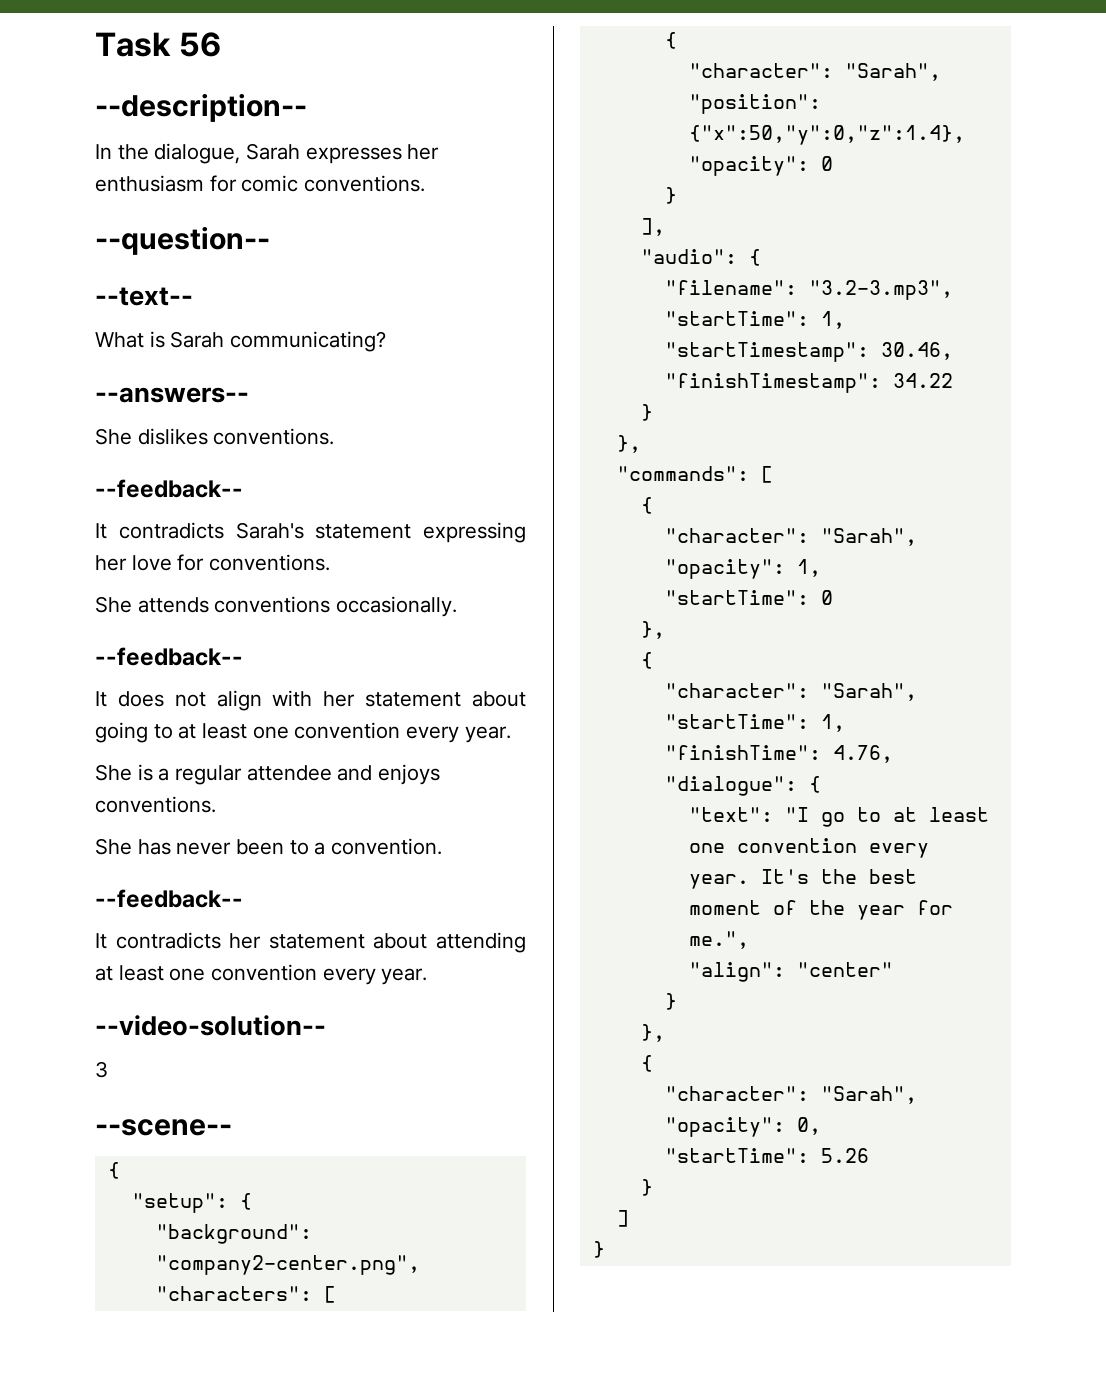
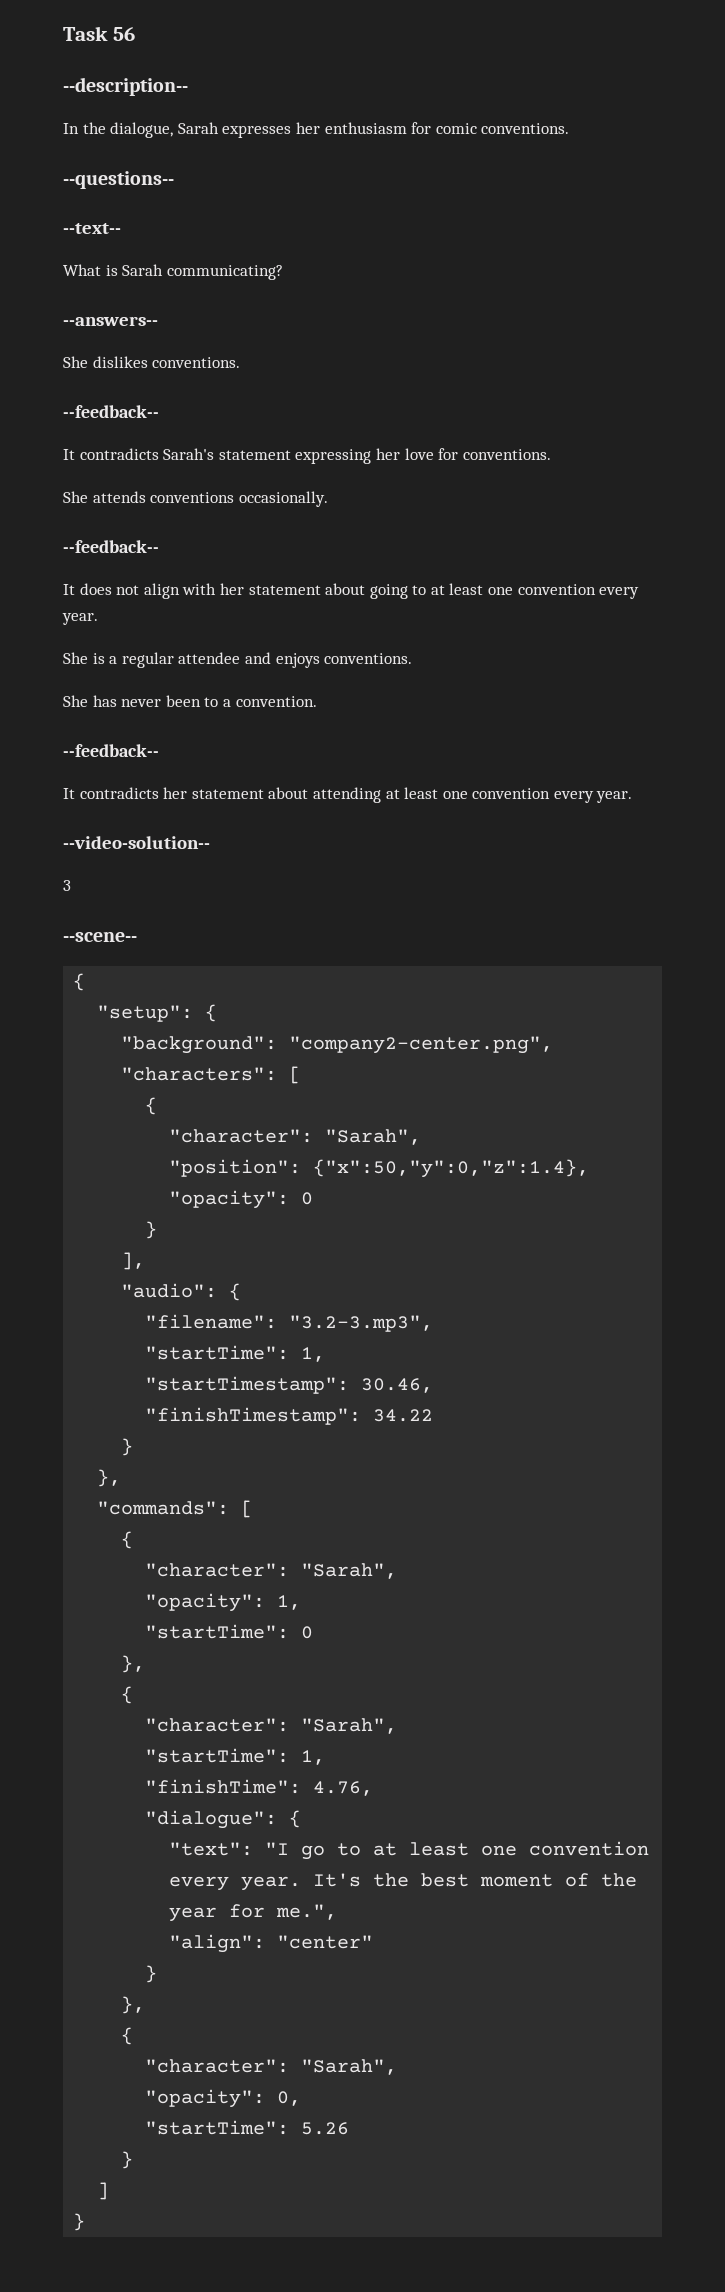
[95,226,270,255] --question-- -> [63,171,174,189] --questions--

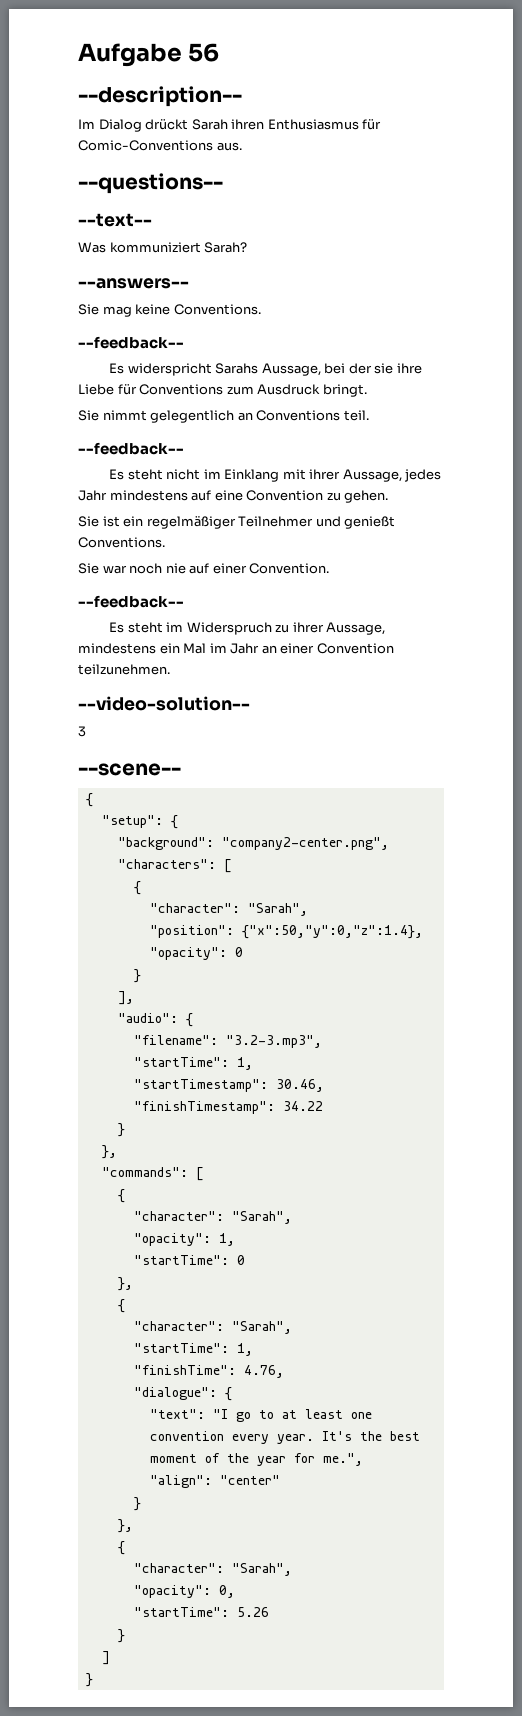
[63,26,108,41] Task -> [78,43,182,67] Aufgabe
[63,122,570,138] [63,171,174,189] [63,223,121,234] [63,264,283,280] [63,316,158,326] [63,356,241,368] [63,405,159,418] [63,448,551,464] [63,491,328,507] [63,540,159,553] [63,583,640,599] [62,613,98,625] [63,652,413,668] [63,695,317,707] [63,744,159,757] [63,787,633,803] In the dialogue, Sarah expresses her enthusiasm for comic conventions. // --questions-- // --text-- // What is Sarah communicating? // --answers-- // She dislikes conventions. // --feedback-- // It contradicts Sarah's statement expressing her love for conventions. // She attends conventions occasionally. // --feedback-- // It does not align with her statement about going to at least one convention every year. // She is a regular attendee and enjoys conventions. // She has never been to a convention. // --feedback-- // It contradicts her statement about attending at least one convention every year. -> [78,119,382,132] [78,140,242,151] [78,173,223,194] [78,213,152,227] [78,242,248,253] [78,278,189,289] [78,304,261,317] [78,336,184,349] [109,363,422,376] [78,384,367,397] [78,410,369,423] [78,442,184,455] [109,469,442,482] [78,490,389,503] [78,516,396,529] [78,537,165,548] [78,563,330,574] [78,595,184,608] [109,622,386,635] [78,643,394,654] [78,664,170,675] Im Dialog drückt Sarah ihren Enthusiasmus für Comic-Conventions aus. // --questions-- // --text-- // Was kommuniziert Sarah? // --answers-- // Sie mag keine Conventions. // --feedback-- // Es widerspricht Sarahs Aussage, bei der sie ihre Liebe für Conventions zum Ausdruck bringt. // Sie nimmt gelegentlich an Conventions teil. // --feedback-- // Es steht nicht im Einklang mit ihrer Aussage, jedes Jahr mindestens auf eine Convention zu gehen. // Sie ist ein regelmäßiger Teilnehmer und genießt Conventions. // Sie war noch nie auf einer Convention. // --feedback-- // Es steht im Widerspruch zu ihrer Aussage, mindestens ein Mal im Jahr an einer Convention teilzunehmen.

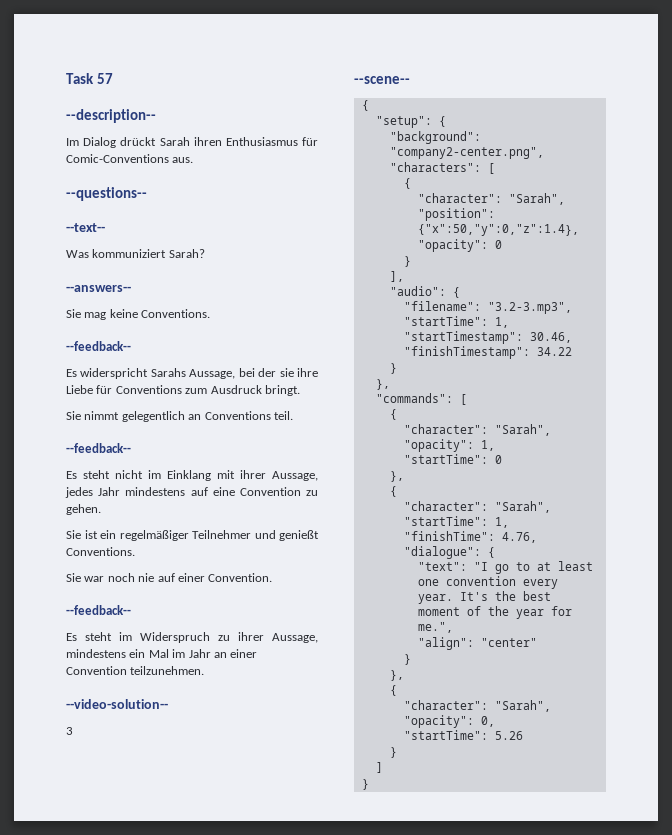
[78,43,220,67] Aufgabe 56 -> [66,73,114,84] Task 57

